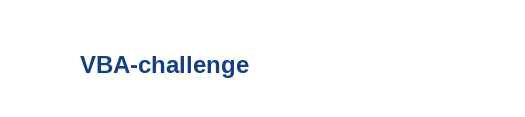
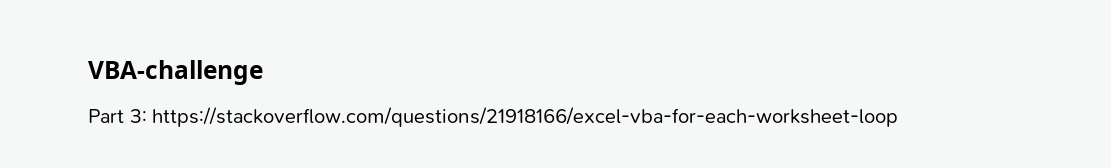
(249, 67) none -> [88,107,899,127] // Part 3: https://stackoverflow.com/questions/21918166/excel-vba-for-each-worksheet-loop

